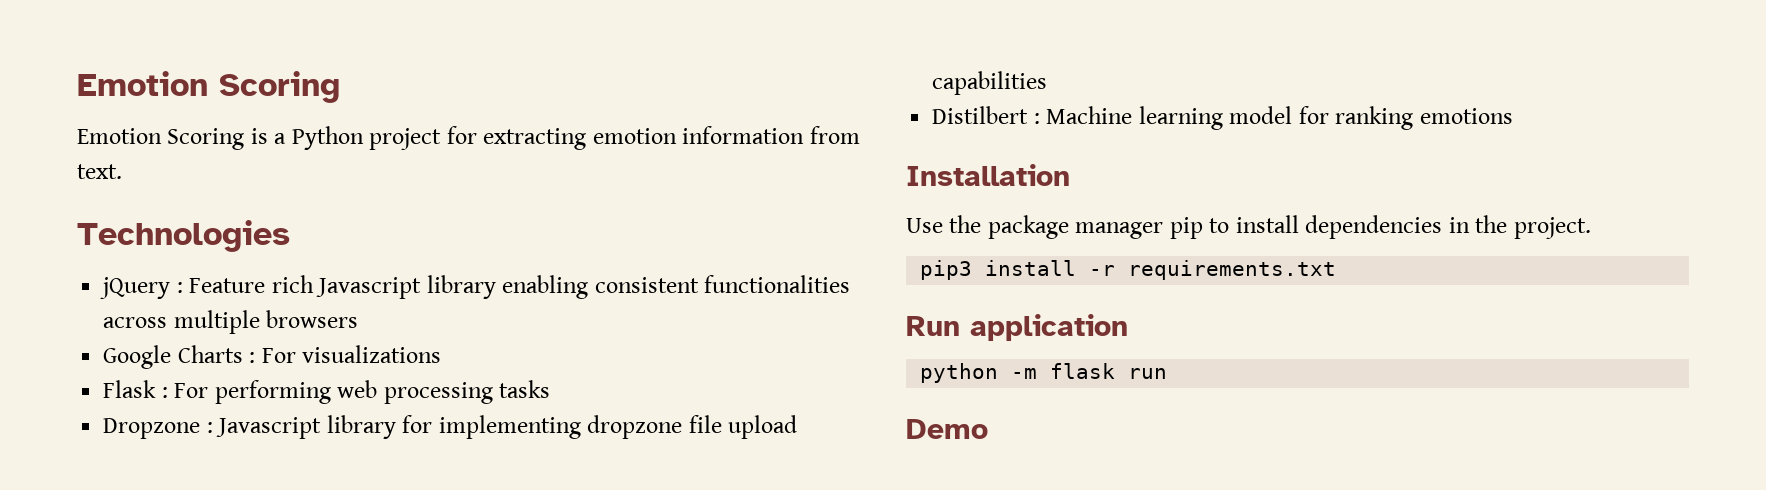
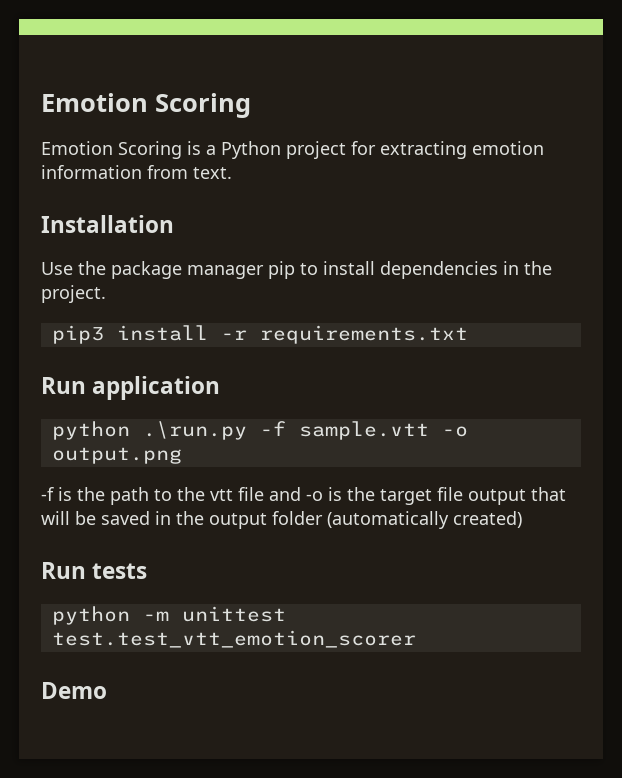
[77,220,290,252] [100,275,851,299] [103,310,359,334] [103,345,442,369] [103,380,551,404] [103,415,798,439] [932,71,1048,95] [932,106,1513,130] // Technologies // jQuery : Feature rich Javascript library enabling consistent functionalities across multiple browsers // Google Charts : For visualizations // Flask : For performing web processing tasks // Dropzone : Javascript library for implementing dropzone file upload capabilities // Distilbert : Machine learning model for ranking emotions -> (232, 173) none
(1128, 327) none -> [51,421,468,440] [51,447,182,464] [41,487,566,505] [41,511,522,529] [41,562,148,579] // python .\run.py -f sample.vtt -o output.png // -f is the path to the vtt file and -o is the target file output that will be saved in the output folder (automatically created) // Run tests
[1050,363,1168,379] flask run -> [181,606,286,622] [51,630,416,648] unittest test.test_vtt_emotion_scorer

